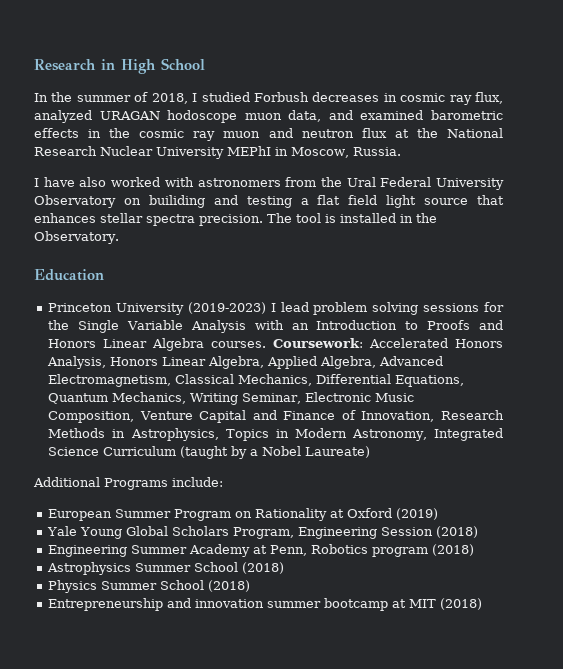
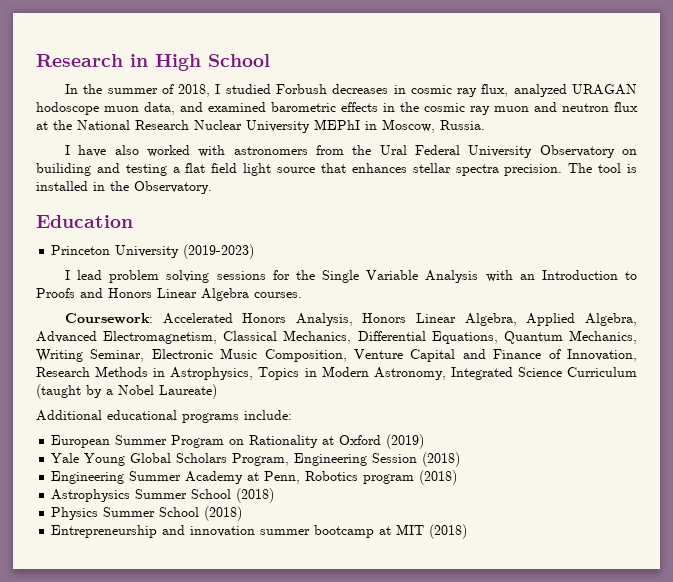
(266, 308) none -> (255, 251) //
(267, 344) none -> (302, 295) //
[104,478,168,490] Programs -> [107,410,239,423] educational programs

